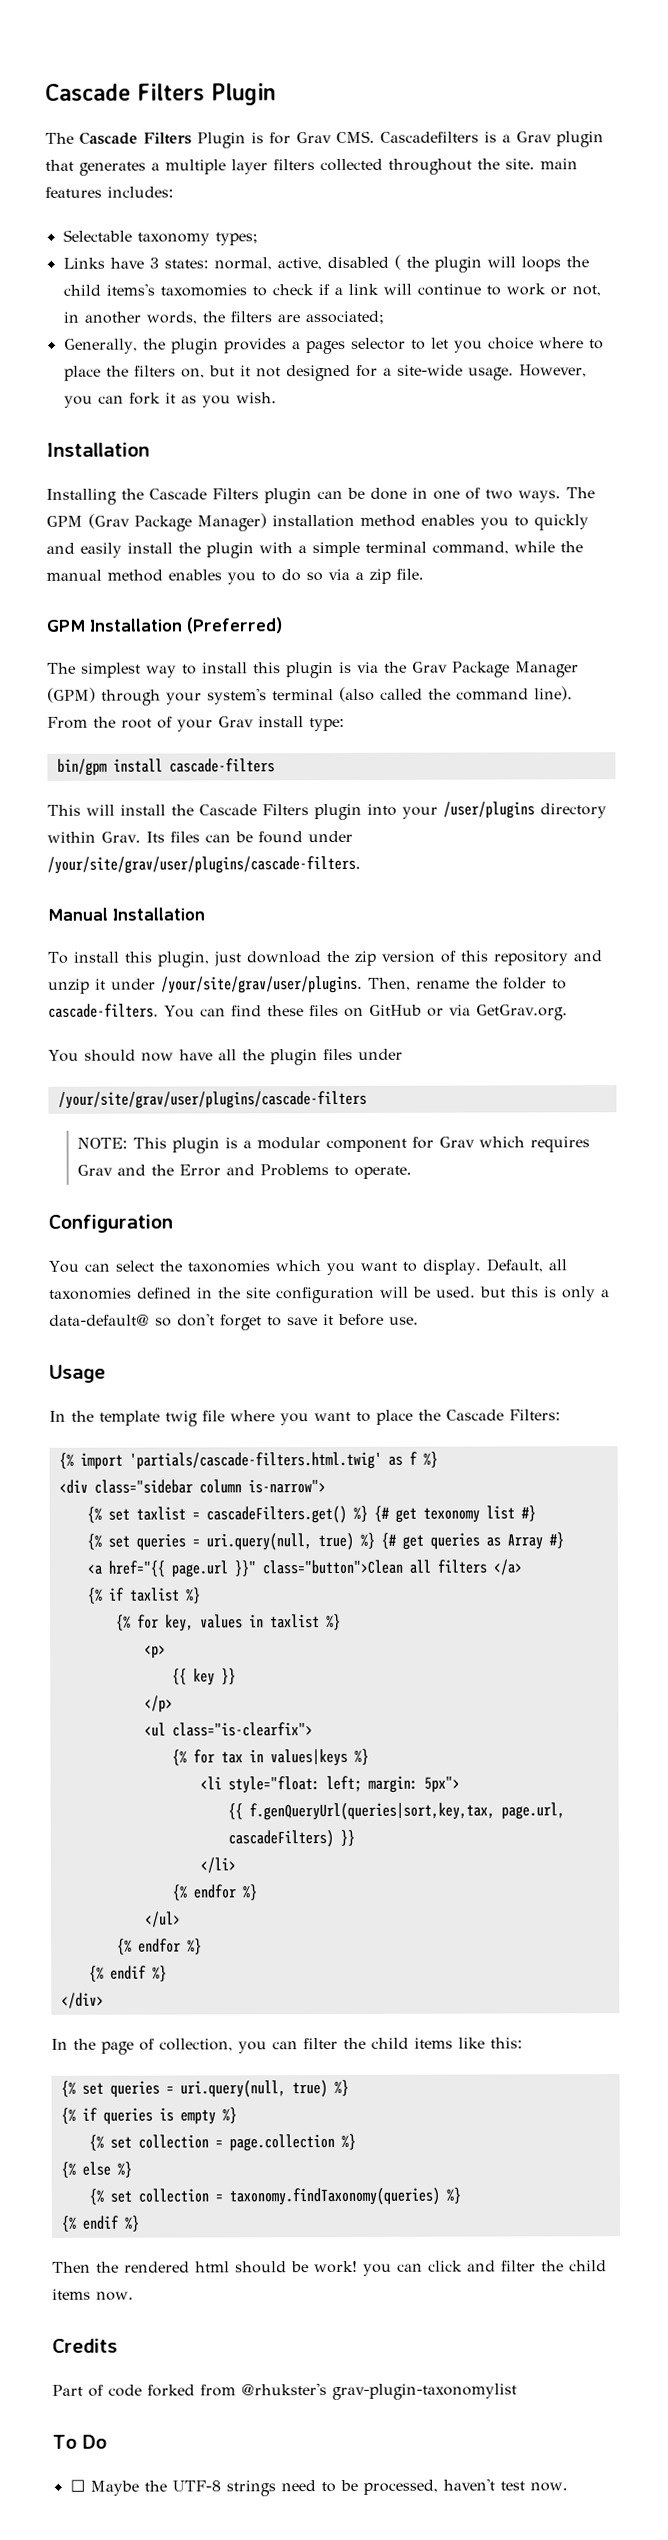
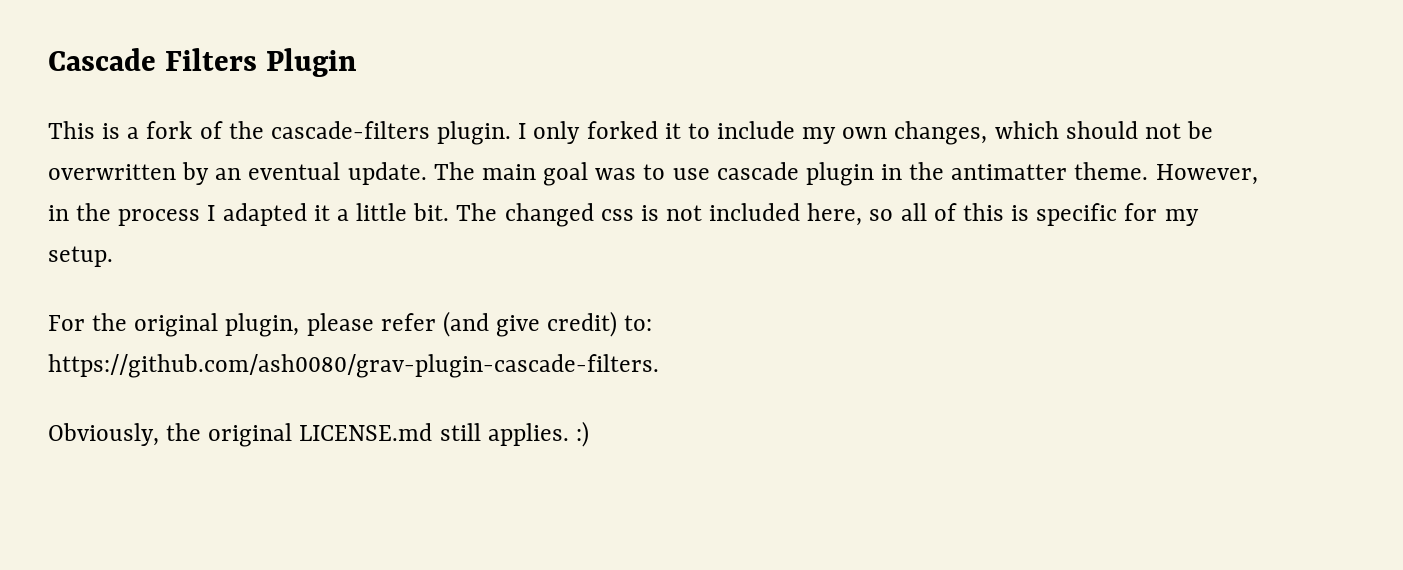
[45,130,604,149] [45,158,578,176] [45,186,174,198] [62,229,258,246] [62,254,589,273] [62,283,601,297] [62,310,385,325] [63,337,604,355] [63,364,587,382] [63,392,277,408] [46,442,150,457] [46,487,595,505] [46,513,589,532] [46,541,583,559] [46,568,424,585] [46,617,282,634] [47,661,579,679] [47,686,573,706] [47,716,345,732] [56,758,275,776] [47,801,607,821] [47,830,353,844] [47,855,361,874] [47,907,205,921] [47,950,603,968] [48,975,567,994] [48,1003,568,1021] [48,1048,403,1066] [57,1090,367,1109] [76,1136,590,1154] [76,1164,412,1179] [48,1214,173,1233] [48,1258,568,1276] [49,1286,610,1304] [49,1313,419,1331] [49,1364,106,1383] [49,1409,561,1427] [58,1451,438,1470] [58,1479,326,1494] [86,1505,536,1524] [86,1532,564,1551] [86,1559,522,1578] [86,1587,201,1604] [115,1613,341,1632] [143,1645,166,1659] [171,1668,236,1686] [143,1695,173,1713] [143,1722,313,1737] [171,1748,369,1767] [199,1775,460,1794] [227,1802,565,1821] [227,1829,355,1848] [199,1857,236,1874] [171,1884,257,1901] [144,1911,181,1928] [116,1938,202,1955] [88,1965,167,1982] [60,1992,104,2009] [51,2037,523,2055] [60,2079,349,2098] [60,2107,237,2125] [88,2133,356,2152] [60,2161,132,2178] [88,2187,461,2206] [60,2215,140,2232] [52,2260,607,2276] [52,2288,134,2301] [52,2338,118,2353] [52,2383,517,2401] [52,2434,107,2449] [69,2478,568,2497] The Cascade Filters Plugin is for Grav CMS. Cascadefilters is a Grav plugin that generates a multiple layer filters collected throughout the site. main features includes: // Selectable taxonomy types; // Links have 3 states: normal, active, disabled ( the plugin will loops the child items's taxomomies to check if a link will continue to work or not, in another words, the filters are associated; // Generally, the plugin provides a pages selector to let you choice where to place the filters on, but it not designed for a site-wide usage. However, you can fork it as you wish. // Installation // Installing the Cascade Filters plugin can be done in one of two ways. The GPM (Grav Package Manager) installation method enables you to quickly and easily install the plugin with a simple terminal command, while the manual method enables you to do so via a zip file. // GPM Installation (Preferred) // The simplest way to install this plugin is via the Grav Package Manager (GPM) through your system's terminal (also called the command line). From the root of your Grav install type: // bin/gpm install cascade-filters // This will install the Cascade Filters plugin into your /user/plugins directory within Grav. Its files can be found under /your/site/grav/user/plugins/cascade-filters. // Manual Installation // To install this plugin, just download the zip version of this repository and unzip it under /your/site/grav/user/plugins. Then, rename the folder to cascade-filters. You can find these files on GitHub or via GetGrav.org. // You should now have all the plugin files under // /your/site/grav/user/plugins/cascade-filters // NOTE: This plugin is a modular component for Grav which requires Grav and the Error and Problems to operate. // Configuration // You can select the taxonomies which you want to display. Default, all taxonomies defined in the site configuration will be used. but this is only a data-default@ so don't forget to save it before use. // Usage // In the template twig file where you want to place the Cascade Filters: // {% import 'partials/cascade-filters.html.twig' as f %} // <div class="sidebar column is-narrow"> // {% set taxlist = cascadeFilters.get() %} {# get texonomy list #} // {% set queries = uri.query(null, true) %} {# get queries as Array #} // <a href="{{ page.url }}" class="button">Clean all filters </a> // {% if taxlist %} // {% for key, values in taxlist %} // <p> // {{ key }} // </p> // <ul class="is-clearfix"> // {% for tax in values|keys %} // <li style="float: left; margin: 5px"> // {{ f.genQueryUrl(queries|sort,key,tax, page.url, cascadeFilters) }} // </li> // {% endfor %} // </ul> // {% endfor %} // {% endif %} // </div> // In the page of collection, you can filter the child items like this: // {% set queries = uri.query(null, true) %} // {% if queries is empty %} // {% set collection = page.collection %} // {% else %} // {% set collection = taxonomy.findTaxonomy(queries) %} // {% endif %} // Then the rendered html should be work! you can click and filter the child items now. // Credits // Part of code forked from @rhukster's grav-plugin-taxonomylist // To Do // ☐ Maybe the UTF-8 strings need to be processed, haven't test now. -> [48,121,1214,145] [48,162,1258,186] [48,203,1199,227] [48,246,113,267] [48,311,653,337] [48,354,659,378] [48,421,589,447] This is a fork of the cascade-filters plugin. I only forked it to include my own changes, which should not be overwritten by an eventual update. The main goal was to use cascade plugin in the antimatter theme. However, in the process I adapted it a little bit. The changed css is not included here, so all of this is specific for my setup. // For the original plugin, please refer (and give credit) to: https://github.com/ash0080/grav-plugin-cascade-filters. // Obviously, the original LICENSE.md still applies. :)

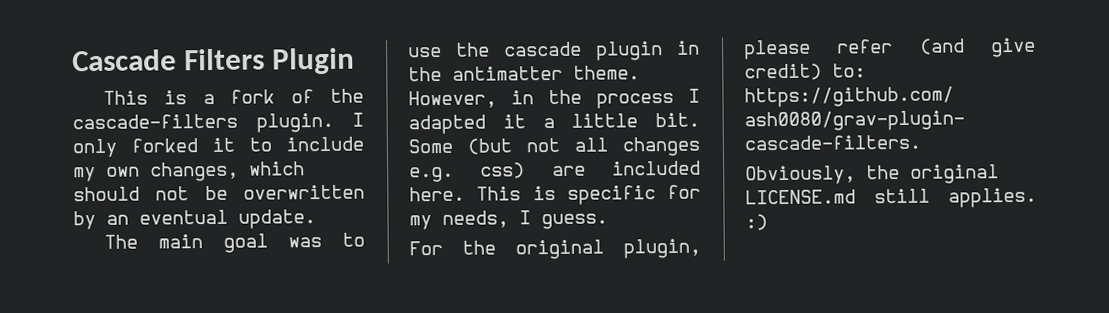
(427, 173) none -> (316, 219) //
(710, 174) none -> [456,42,490,57] the
[456,203,1004,227] The changed css is not included here, so all of this -> [408,136,700,157] [409,160,701,183] [409,186,522,202] Some (but not all changes e.g. css) are included here. This
[48,246,113,267] setup. -> [442,210,608,230] needs, I guess.

